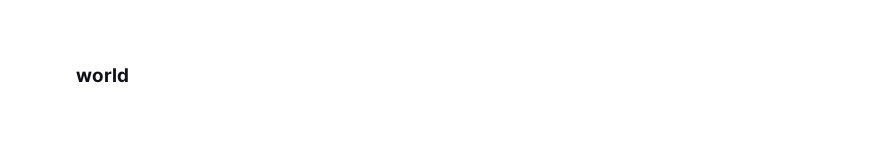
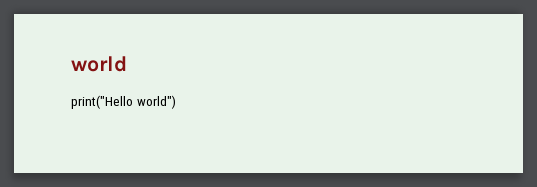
(129, 75) none -> [71,95,176,109] // print("Hello world")

